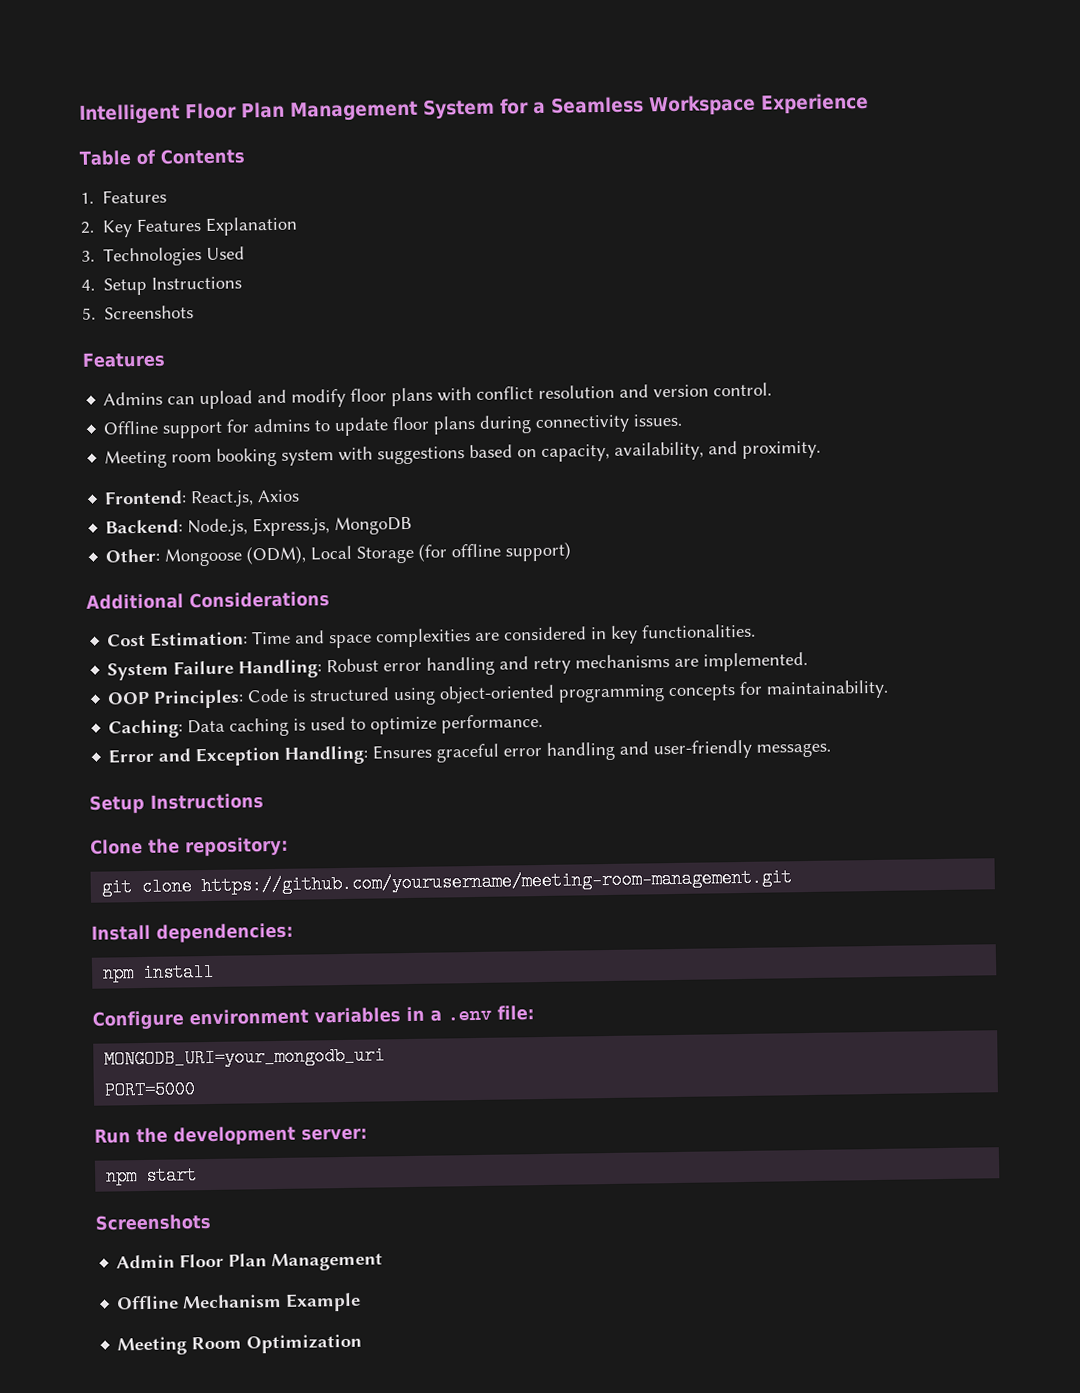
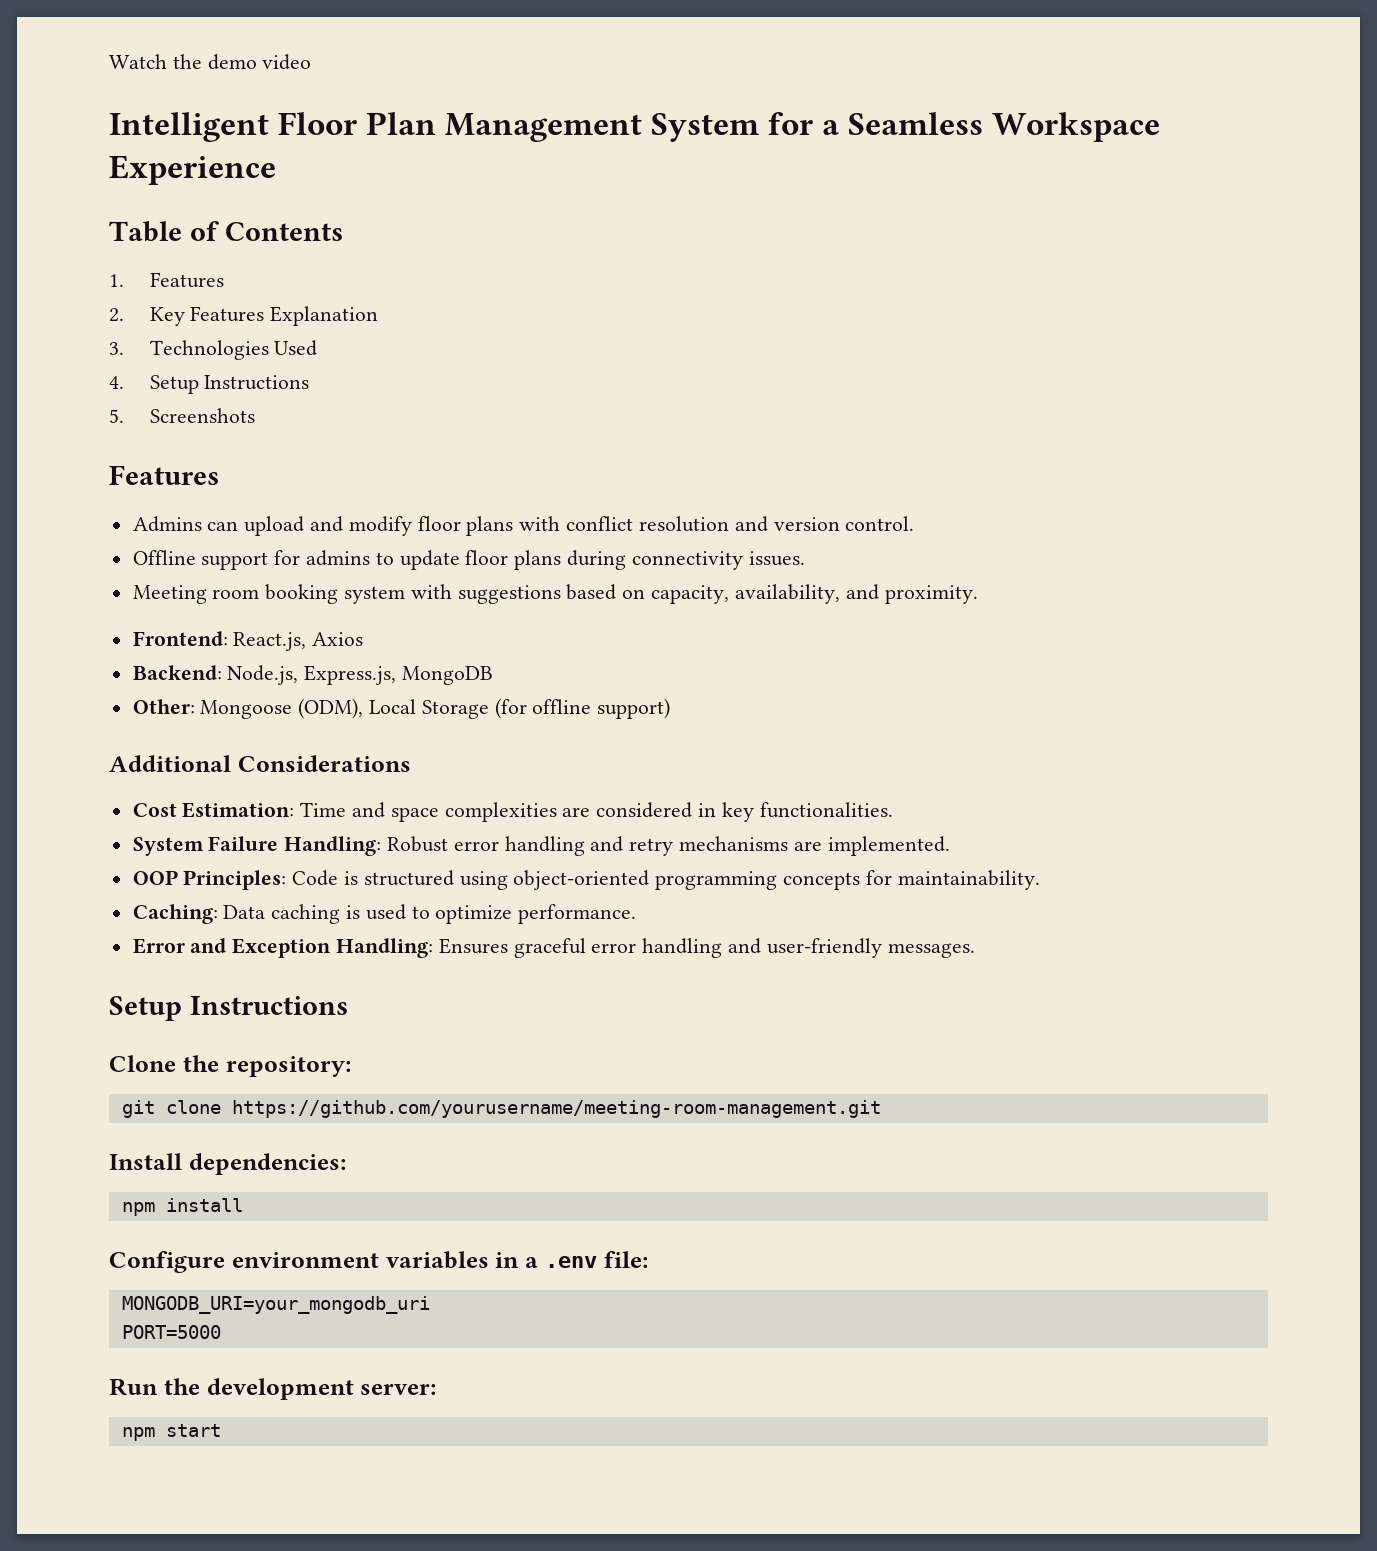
(79, 114) none -> [109,54,312,70] Watch the demo video //
[95,1214,211,1231] [116,1252,384,1272] [116,1292,362,1312] [117,1333,363,1356] // Screenshots // Admin Floor Plan Management // Offline Mechanism Example // Meeting Room Optimization -> (221, 1430) none

